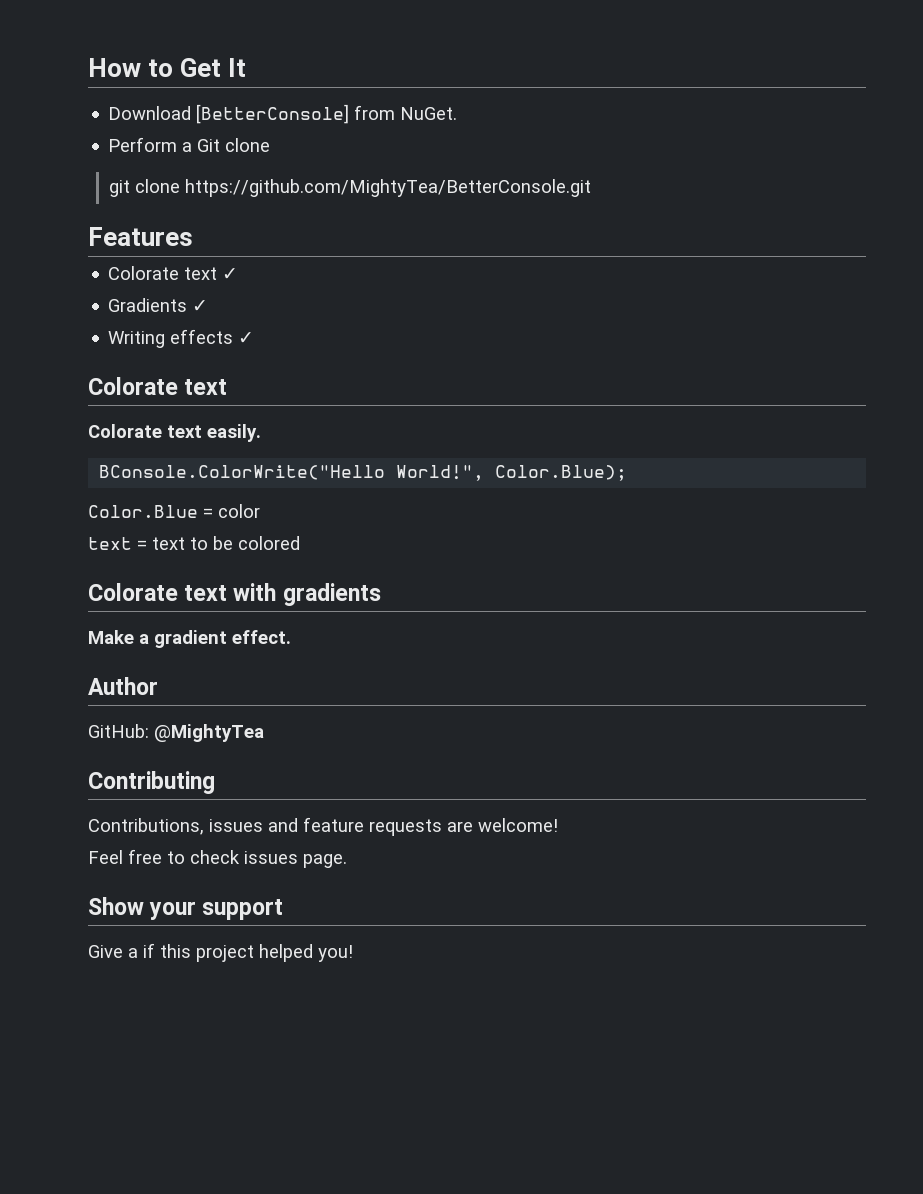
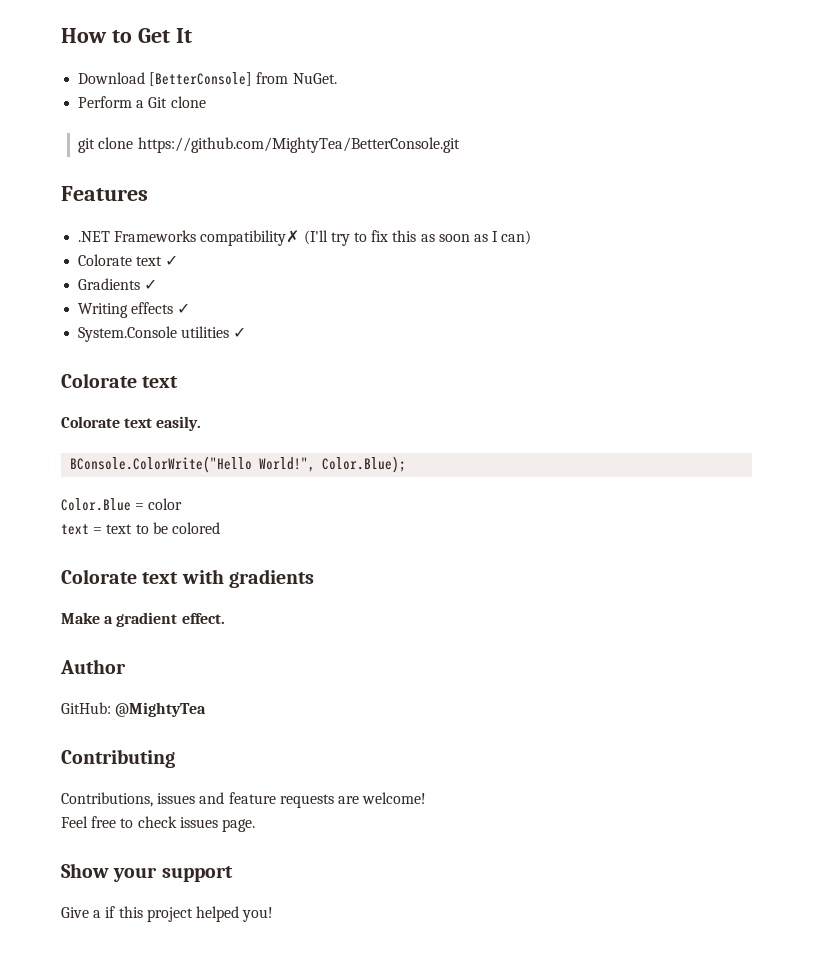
(193, 236) none -> [78,230,532,246] // .NET Frameworks compatibility✗ (I'll try to fix this as soon as I can)
(255, 338) none -> [78,326,247,342] // System.Console utilities ✓

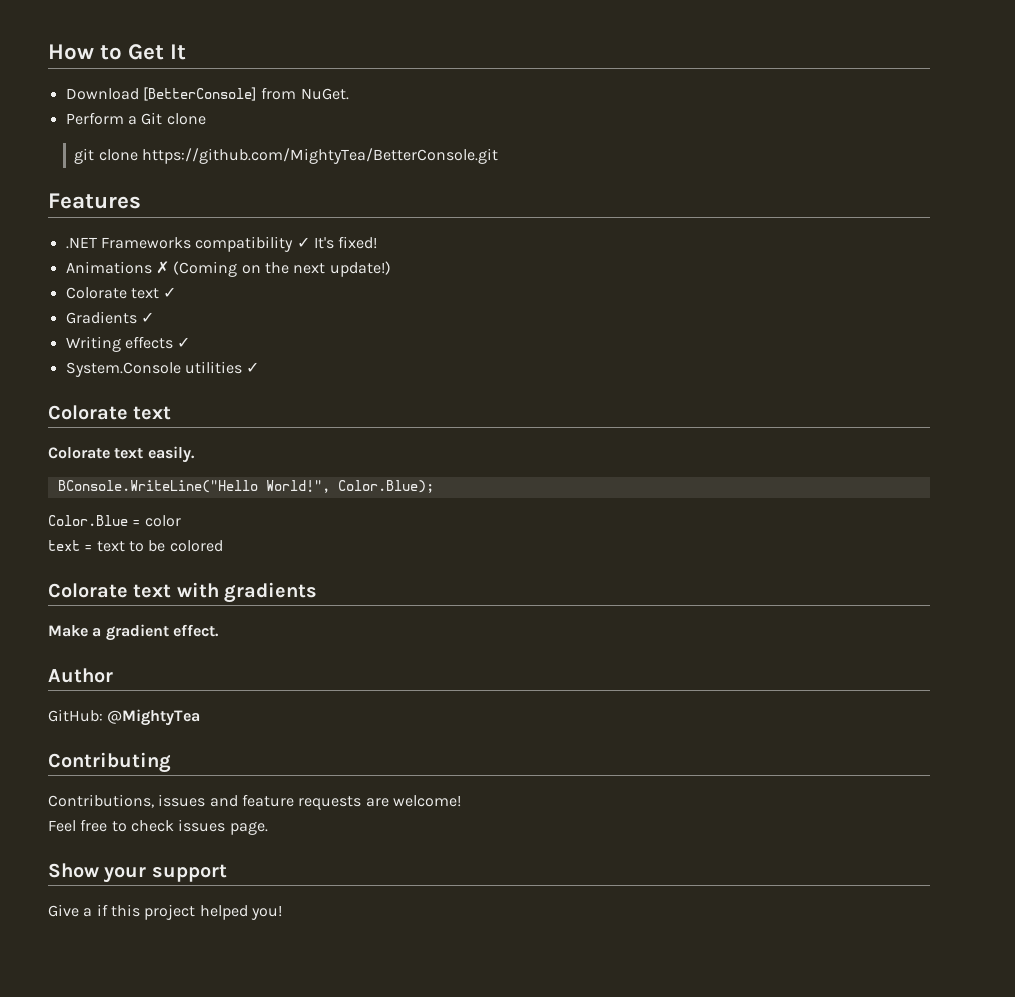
[200,230,532,246] compatibility✗ (I'll try to fix this as soon as I can) -> [195,236,378,252] [65,261,391,277] compatibility ✓ It's fixed! // Animations ✗ (Coming on the next update!)
[70,456,253,473] BConsole.ColorWrite("Hello -> [57,480,258,493] BConsole.WriteLine("Hello

